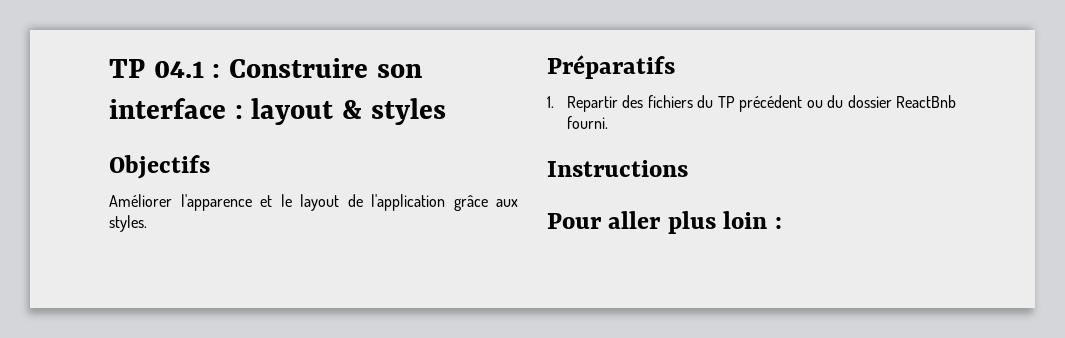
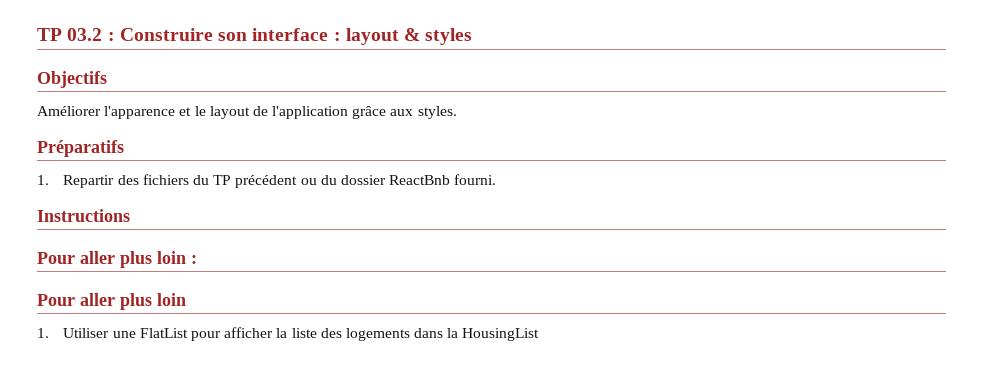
[109,59,204,78] TP 04.1 -> [37,28,103,41] TP 03.2
(782, 223) none -> [37,293,186,310] [37,327,540,341] // Pour aller plus loin // 1. Utiliser une FlatList pour afficher la liste des logements dans la HousingList

